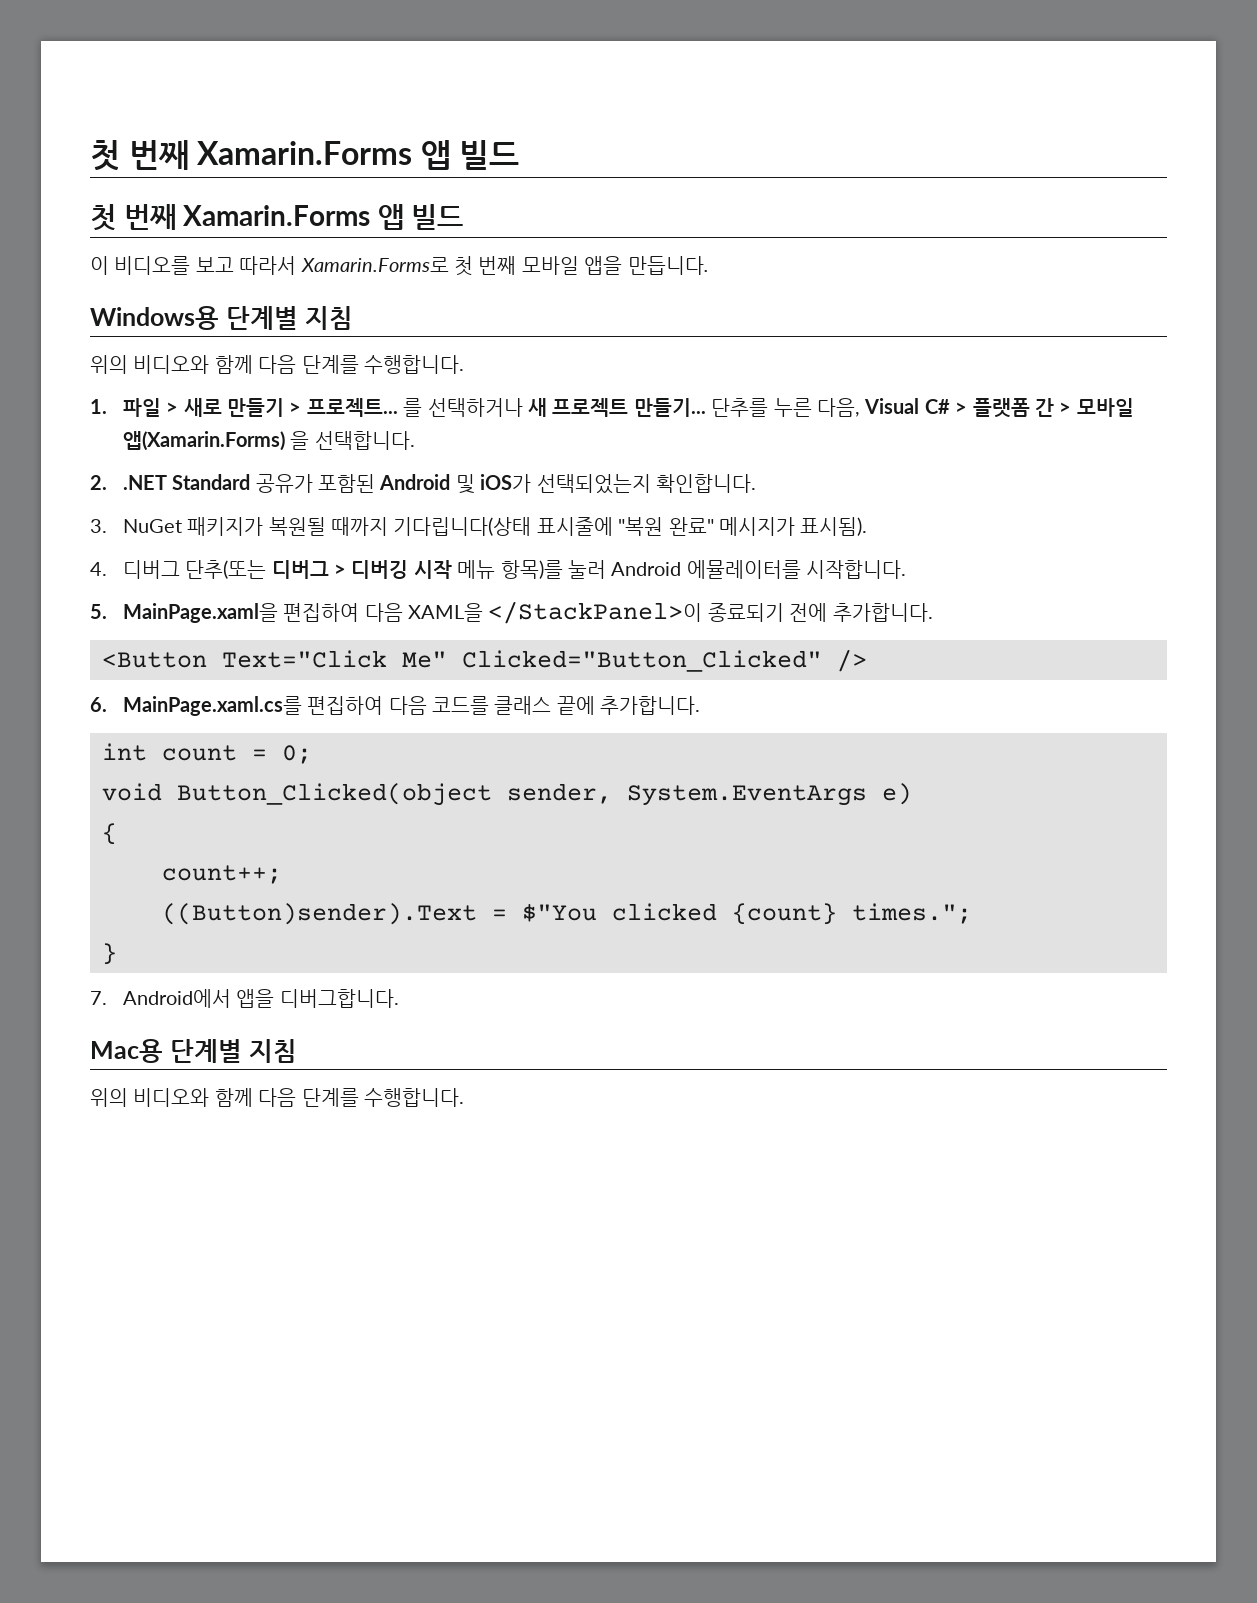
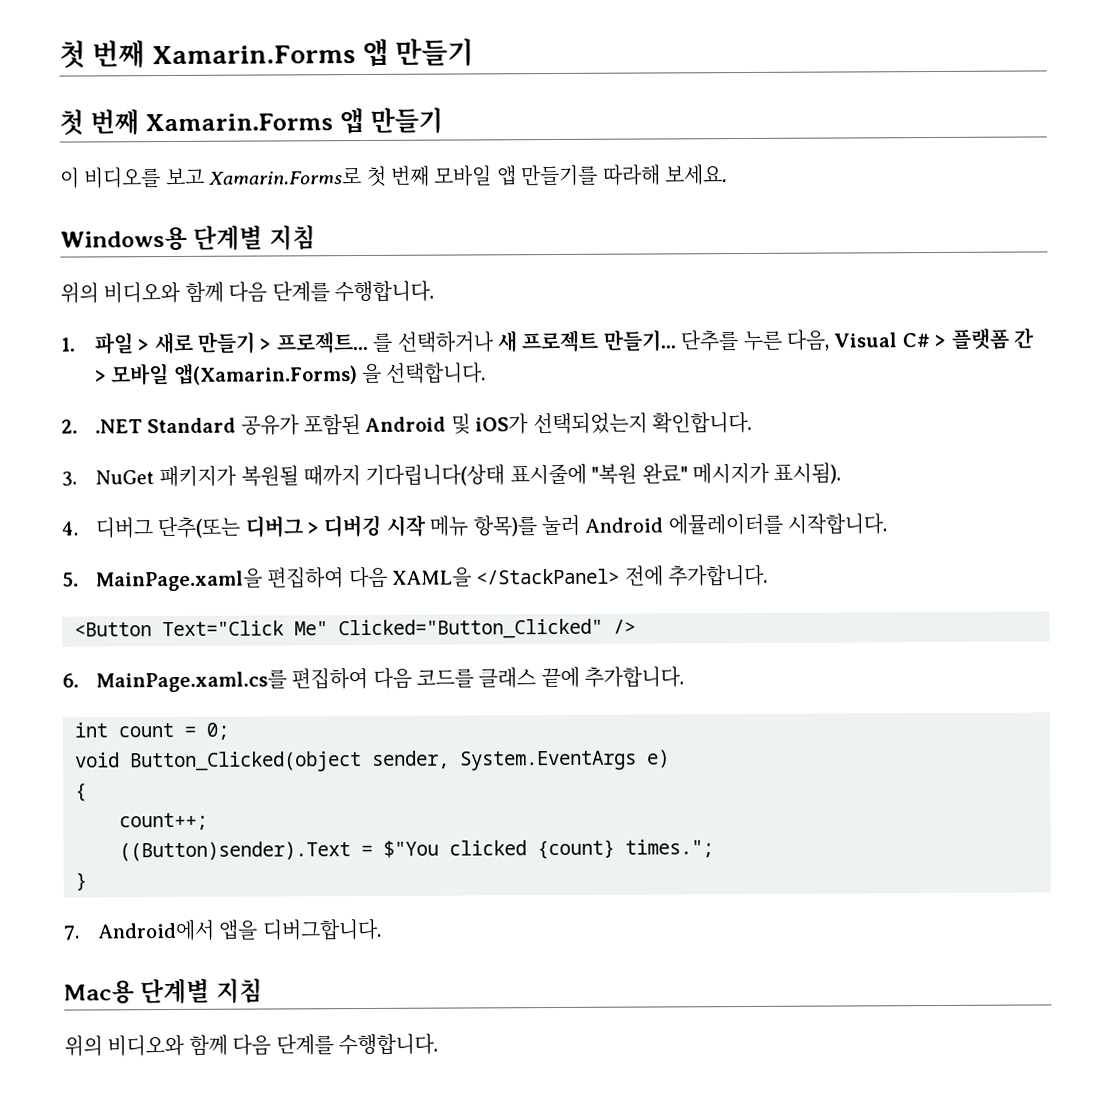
[90,140,520,171] [90,204,464,231] 첫 번째 Xamarin.Forms 앱 빌드 // 첫 번째 Xamarin.Forms 앱 빌드 -> [59,38,475,69] [59,107,443,136] 첫 번째 Xamarin.Forms 앱 만들기 // 첫 번째 Xamarin.Forms 앱 만들기
[239,256,297,275] 따라서 -> (205, 176) none
[584,256,709,275] 앱을 만듭니다. -> [495,164,728,187] 앱 만들기를 따라해 보세요.
[488,601,784,624] </StackPanel>이 종료되기 -> [476,568,621,585] </StackPanel>

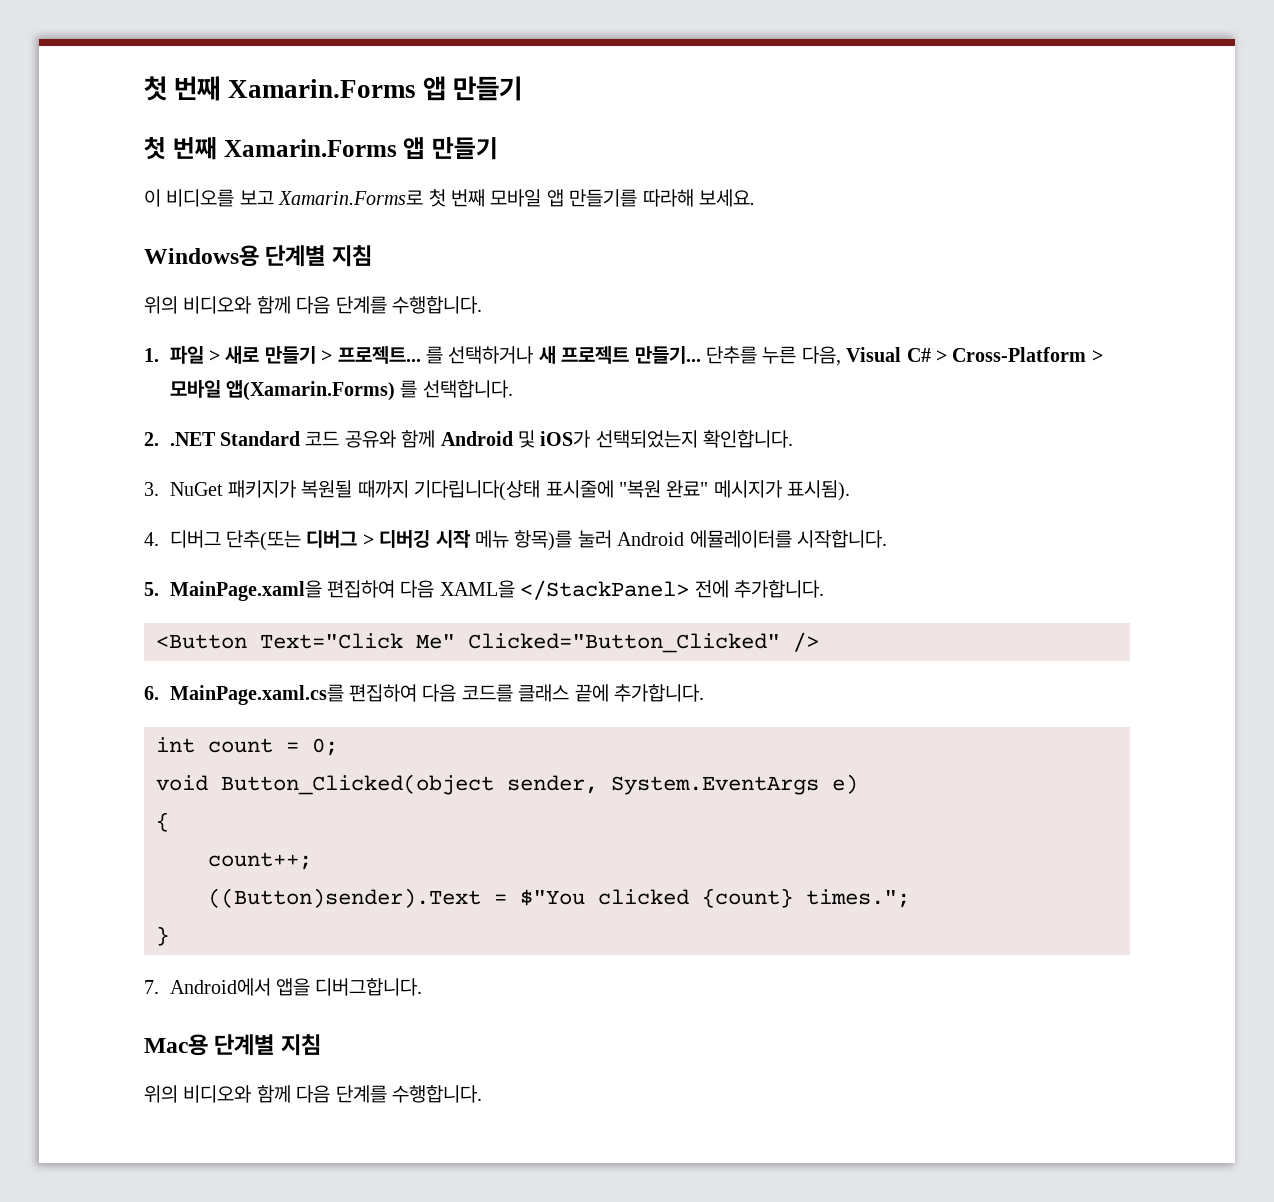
[950,327,1035,350] 플랫폼 간 -> [952,347,1087,362] Cross-Platform
[362,363,383,384] 을 -> [400,380,418,398] 를
[240,414,362,436] 공유가 포함된 -> [305,430,436,448] 코드 공유와 함께

